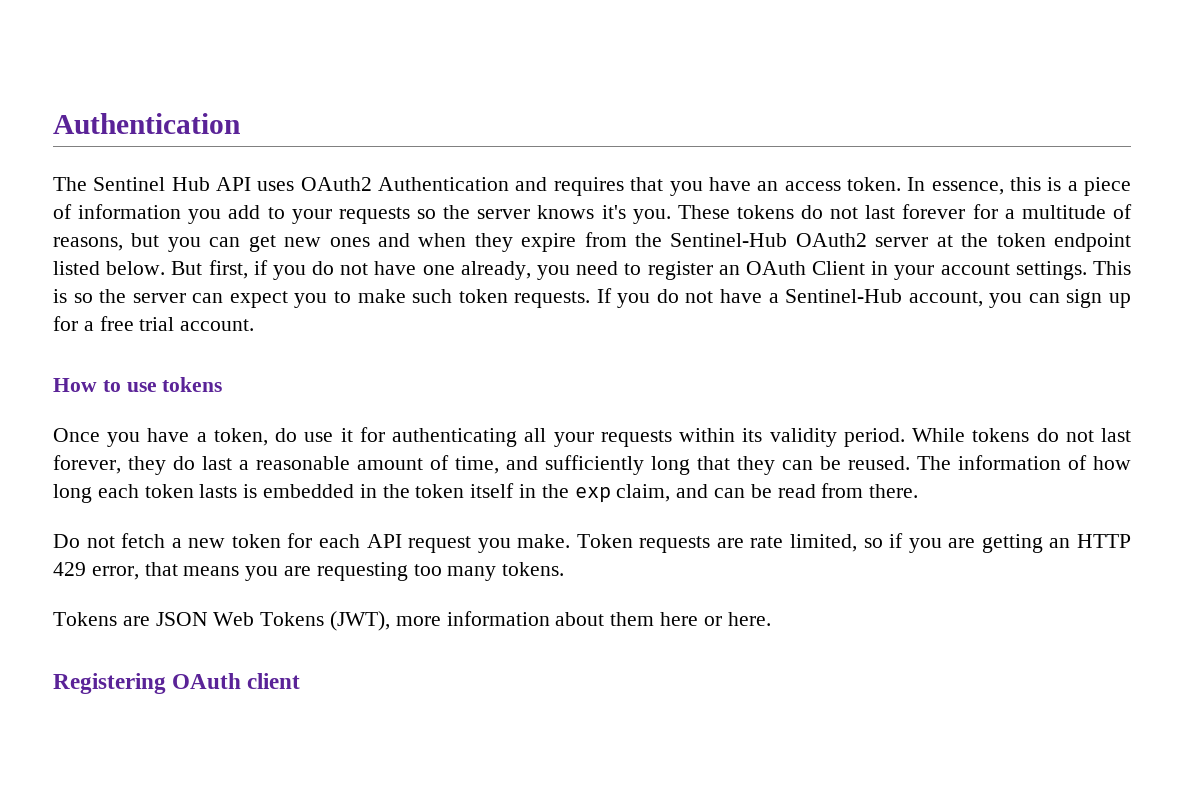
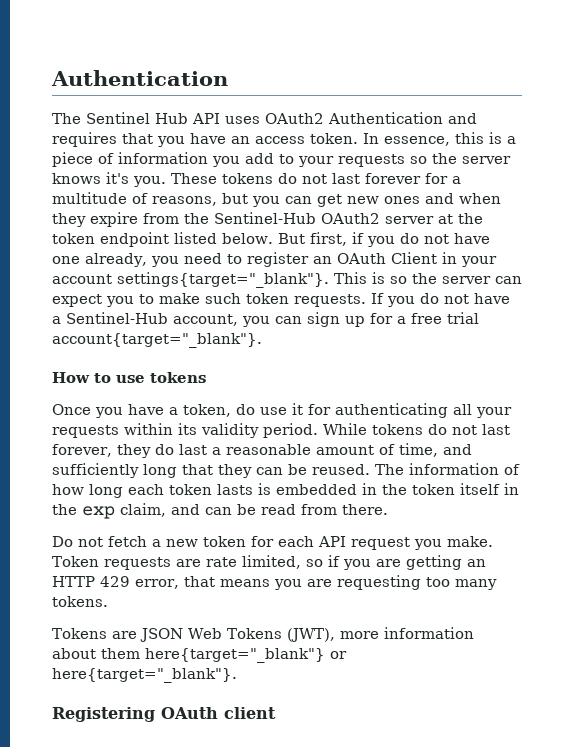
[1015,261,1087,280] settings. -> [117,272,329,288] settings{target="_blank"}.
[180,319,255,331] account. -> [52,333,262,348] account{target="_blank"}.
[660,612,771,626] here or here. -> [145,648,347,663] [52,668,237,683] here{target="_blank"} or here{target="_blank"}.

